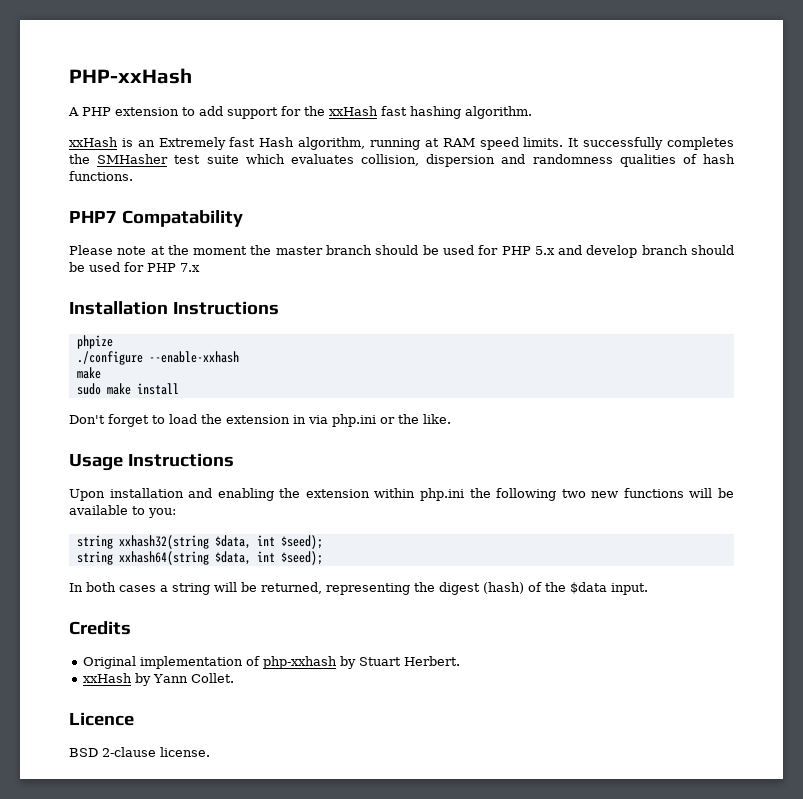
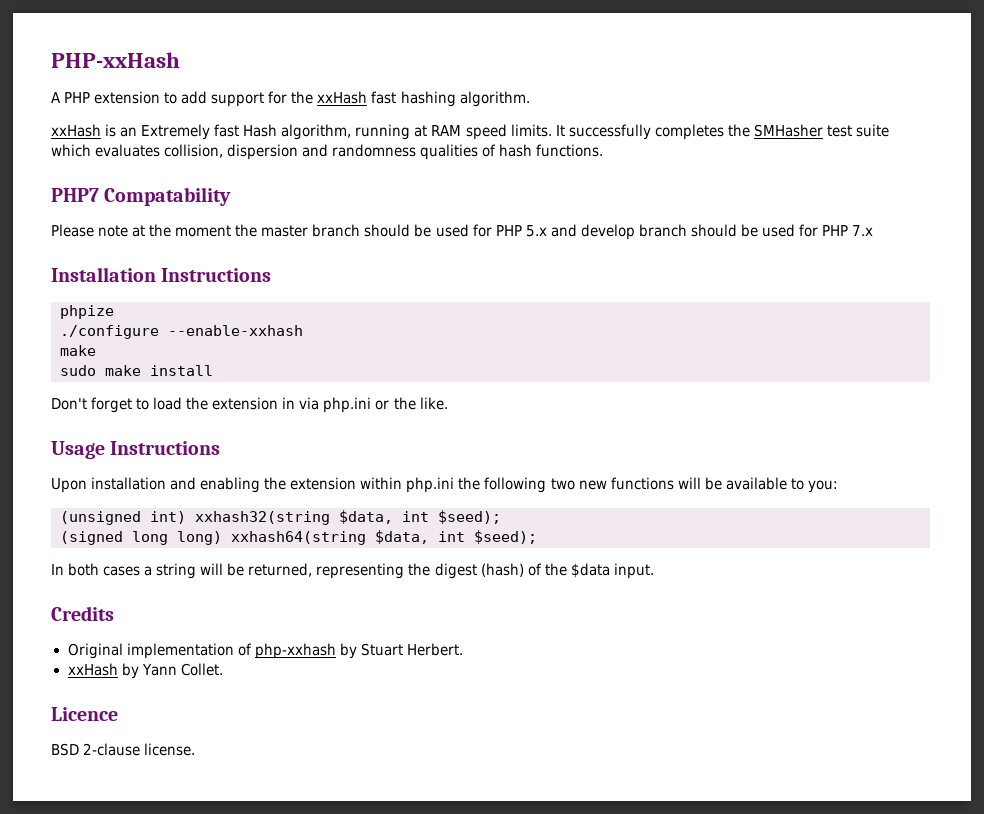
[76,535,113,549] string -> [60,511,186,525] (unsigned int)
[76,551,113,565] string -> [60,531,222,545] (signed long long)

